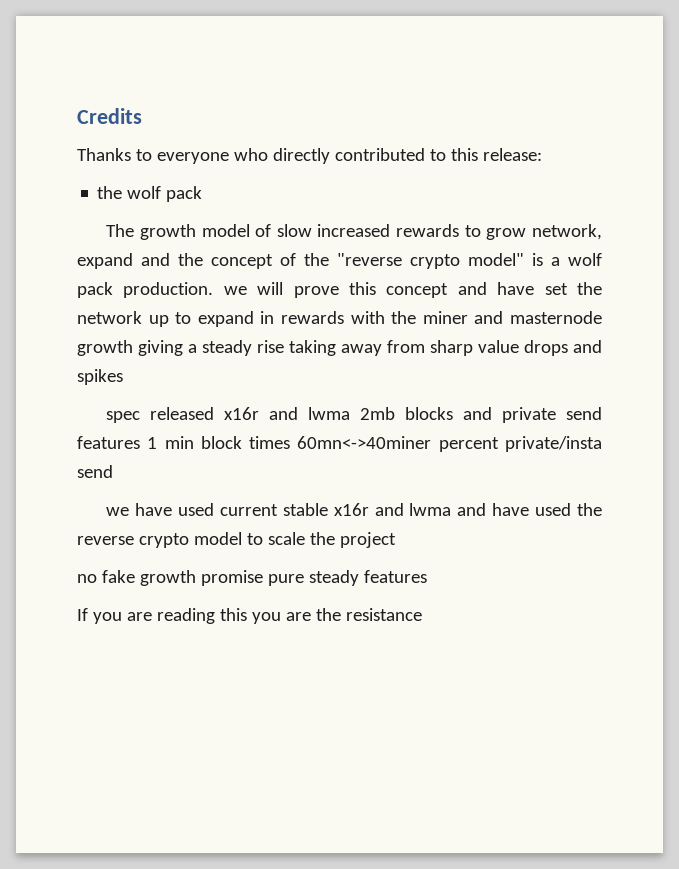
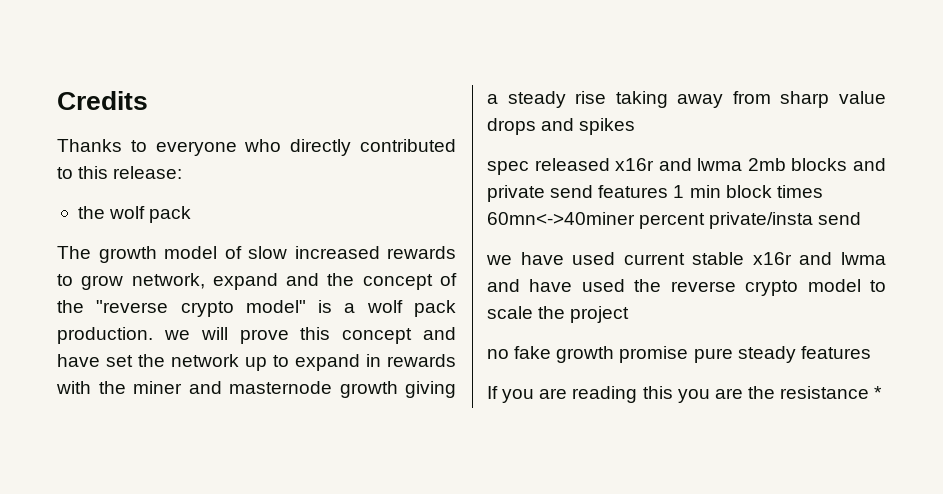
(422, 614) none -> [874,386,883,399] *

